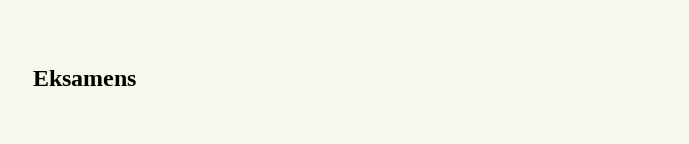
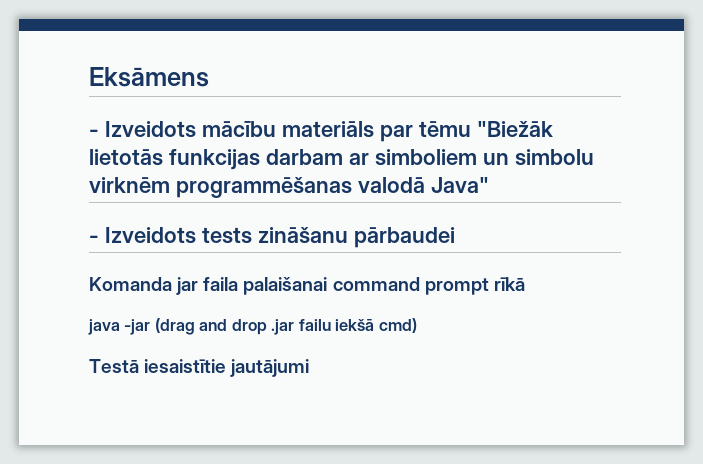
[33,70,136,86] Eksamens -> [89,67,209,87] [89,121,553,142] [89,149,594,170] [89,177,489,198] [89,227,455,248] [89,277,525,295] [88,318,417,335] [89,359,310,377] Eksāmens // - Izveidots mācību materiāls par tēmu "Biežāk lietotās funkcijas darbam ar simboliem un simbolu virknēm programmēšanas valodā Java" // - Izveidots tests zināšanu pārbaudei // Komanda jar faila palaišanai command prompt rīkā // java -jar (drag and drop .jar failu iekšā cmd) // Testā iesaistītie jautājumi

